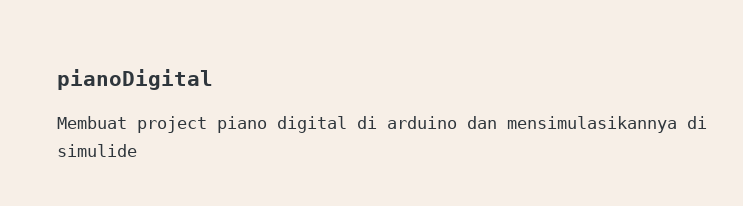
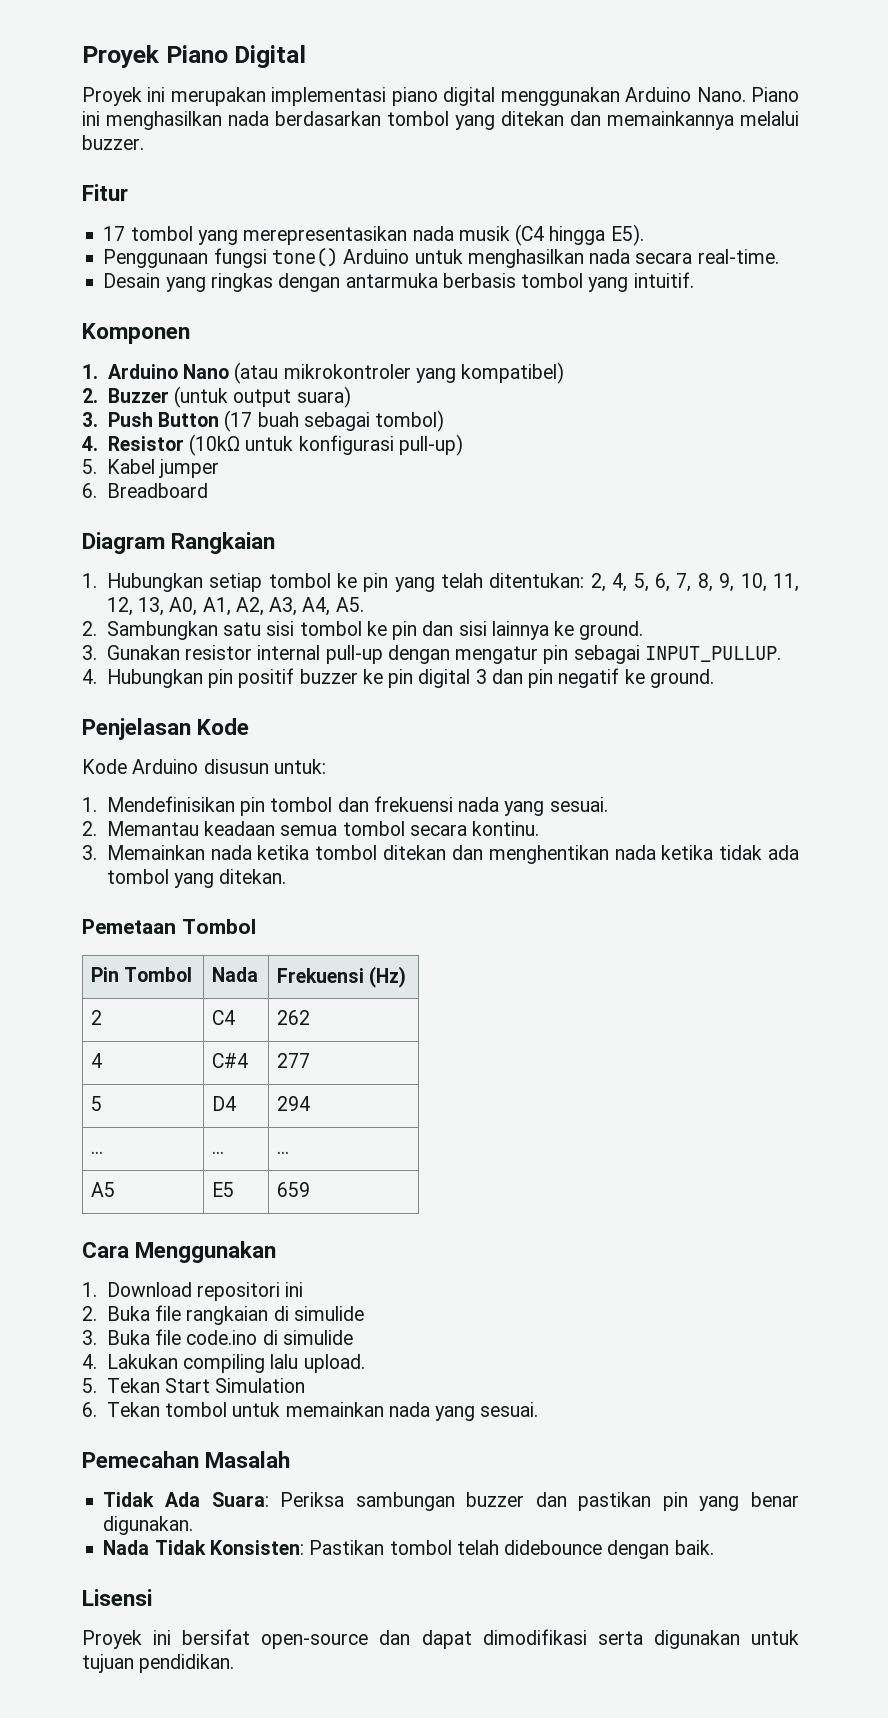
[57,69,213,90] [57,116,707,133] [57,144,137,157] pianoDigital // Membuat project piano digital di arduino dan mensimulasikannya di simulide -> [82,45,307,68] [82,87,800,106] [82,111,799,130] [82,135,144,150] [82,184,128,201] [103,224,644,246] [103,248,779,268] [103,272,694,292] [82,323,190,344] [82,362,565,384] [82,386,351,408] [82,410,445,432] [82,434,463,456] [82,459,220,478] [82,483,208,498] [82,532,276,554] [82,573,799,592] [106,597,364,616] [82,621,644,640] [82,645,781,664] [82,668,714,688] [82,718,250,740] [82,759,326,774] [82,796,608,816] [82,821,540,836] [82,845,800,864] [106,869,287,888] [82,919,256,934] [90,967,193,982] [211,967,258,982] [276,966,407,988] [90,1010,102,1025] [211,1010,235,1025] [276,1010,310,1025] [90,1053,102,1068] [211,1053,248,1068] [276,1053,310,1068] [90,1096,102,1111] [211,1096,236,1111] [276,1096,310,1111] [90,1151,103,1154] [211,1151,224,1154] [276,1151,289,1154] [90,1182,115,1197] [211,1182,234,1197] [276,1182,310,1197] [82,1241,277,1263] [82,1282,304,1301] [82,1305,364,1325] [82,1329,353,1345] [82,1354,365,1373] [82,1378,306,1393] [82,1402,539,1421] [82,1451,291,1468] [103,1492,799,1511] [103,1516,194,1535] [103,1540,714,1559] [82,1589,152,1606] [82,1629,799,1649] [82,1654,235,1673] Proyek Piano Digital // Proyek ini merupakan implementasi piano digital menggunakan Arduino Nano. Piano ini menghasilkan nada berdasarkan tombol yang ditekan dan memainkannya melalui buzzer. // Fitur // 17 tombol yang merepresentasikan nada musik (C4 hingga E5). // Penggunaan fungsi tone() Arduino untuk menghasilkan nada secara real-time. // Desain yang ringkas dengan antarmuka berbasis tombol yang intuitif. // Komponen // 1. Arduino Nano (atau mikrokontroler yang kompatibel) // 2. Buzzer (untuk output suara) // 3. Push Button (17 buah sebagai tombol) // 4. Resistor (10kΩ untuk konfigurasi pull-up) // 5. Kabel jumper // 6. Breadboard // Diagram Rangkaian // 1. Hubungkan setiap tombol ke pin yang telah ditentukan: 2, 4, 5, 6, 7, 8, 9, 10, 11, 12, 13, A0, A1, A2, A3, A4, A5. // 2. Sambungkan satu sisi tombol ke pin dan sisi lainnya ke ground. // 3. Gunakan resistor internal pull-up dengan mengatur pin sebagai INPUT_PULLUP. // 4. Hubungkan pin positif buzzer ke pin digital 3 dan pin negatif ke ground. // Penjelasan Kode // Kode Arduino disusun untuk: // 1. Mendefinisikan pin tombol dan frekuensi nada yang sesuai. // 2. Memantau keadaan semua tombol secara kontinu. // 3. Memainkan nada ketika tombol ditekan dan menghentikan nada ketika tidak ada tombol yang ditekan. // Pemetaan Tombol // Pin Tombol | Nada | Frekuensi (Hz) // 2 | C4 | 262 // 4 | C#4 | 277 // 5 | D4 | 294 // ... | ... | ... // A5 | E5 | 659 // Cara Menggunakan // 1. Download repositori ini // 2. Buka file rangkaian di simulide // 3. Buka file code.ino di simulide // 4. Lakukan compiling lalu upload. // 5. Tekan Start Simulation // 6. Tekan tombol untuk memainkan nada yang sesuai. // Pemecahan Masalah // Tidak Ada Suara: Periksa sambungan buzzer dan pastikan pin yang benar digunakan. // Nada Tidak Konsisten: Pastikan tombol telah didebounce dengan baik. // Lisensi // Proyek ini bersifat open-source dan dapat dimodifikasi serta digunakan untuk tujuan pendidikan.

